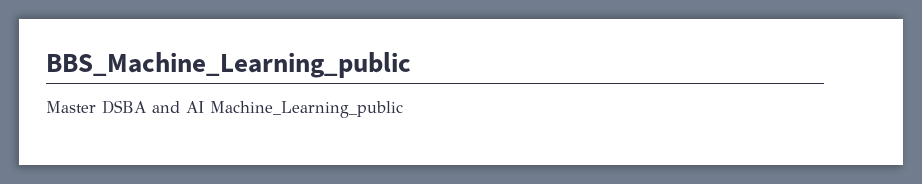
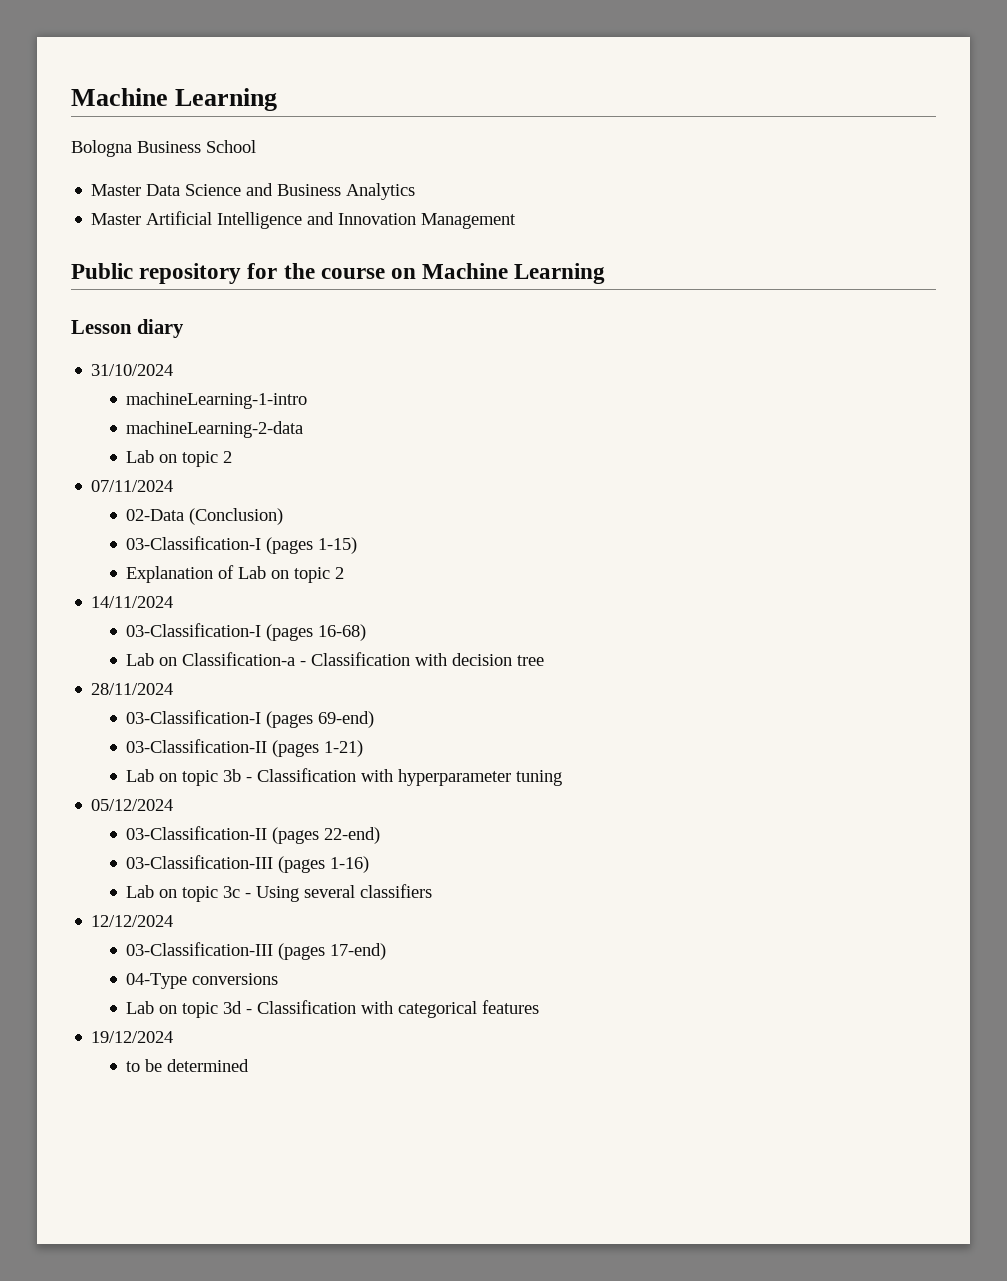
[46,52,411,78] [46,100,403,118] BBS_Machine_Learning_public // Master DSBA and AI Machine_Learning_public -> [71,88,278,111] [71,140,256,157] [91,183,416,200] [91,211,517,229] [71,263,606,284] [71,319,184,338] [91,364,174,376] [126,392,308,409] [126,421,304,438] [126,450,233,467] [91,480,174,492] [126,508,284,525] [126,536,358,554] [126,565,345,583] [91,596,174,608] [126,623,367,641] [126,652,545,666] [91,683,174,695] [126,710,375,728] [126,739,364,757] [126,768,563,786] [91,799,174,811] [126,826,381,844] [126,855,370,873] [126,884,433,902] [91,915,174,927] [126,942,387,960] [126,973,279,989] [126,1000,540,1018] [91,1031,174,1043] [126,1059,250,1072] Machine Learning // Bologna Business School // Master Data Science and Business Analytics // Master Artificial Intelligence and Innovation Management // Public repository for the course on Machine Learning // Lesson diary // 31/10/2024 // machineLearning-1-intro // machineLearning-2-data // Lab on topic 2 // 07/11/2024 // 02-Data (Conclusion) // 03-Classification-I (pages 1-15) // Explanation of Lab on topic 2 // 14/11/2024 // 03-Classification-I (pages 16-68) // Lab on Classification-a - Classification with decision tree // 28/11/2024 // 03-Classification-I (pages 69-end) // 03-Classification-II (pages 1-21) // Lab on topic 3b - Classification with hyperparameter tuning // 05/12/2024 // 03-Classification-II (pages 22-end) // 03-Classification-III (pages 1-16) // Lab on topic 3c - Using several classifiers // 12/12/2024 // 03-Classification-III (pages 17-end) // 04-Type conversions // Lab on topic 3d - Classification with categorical features // 19/12/2024 // to be determined

